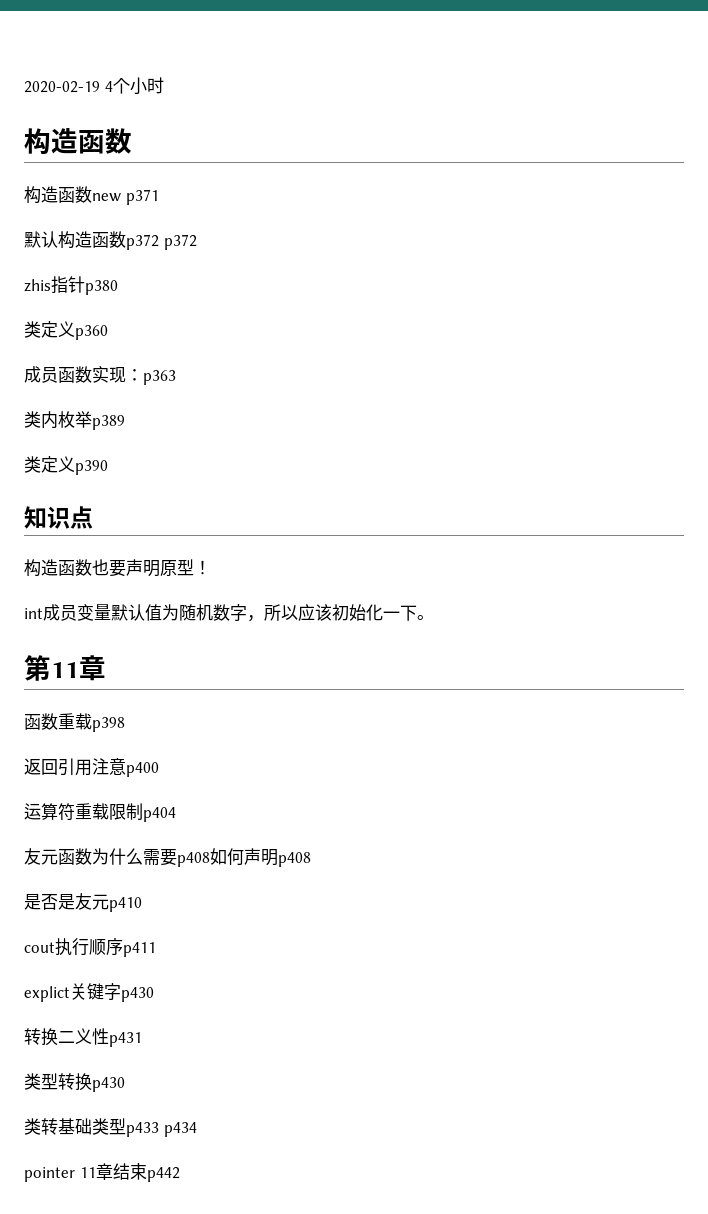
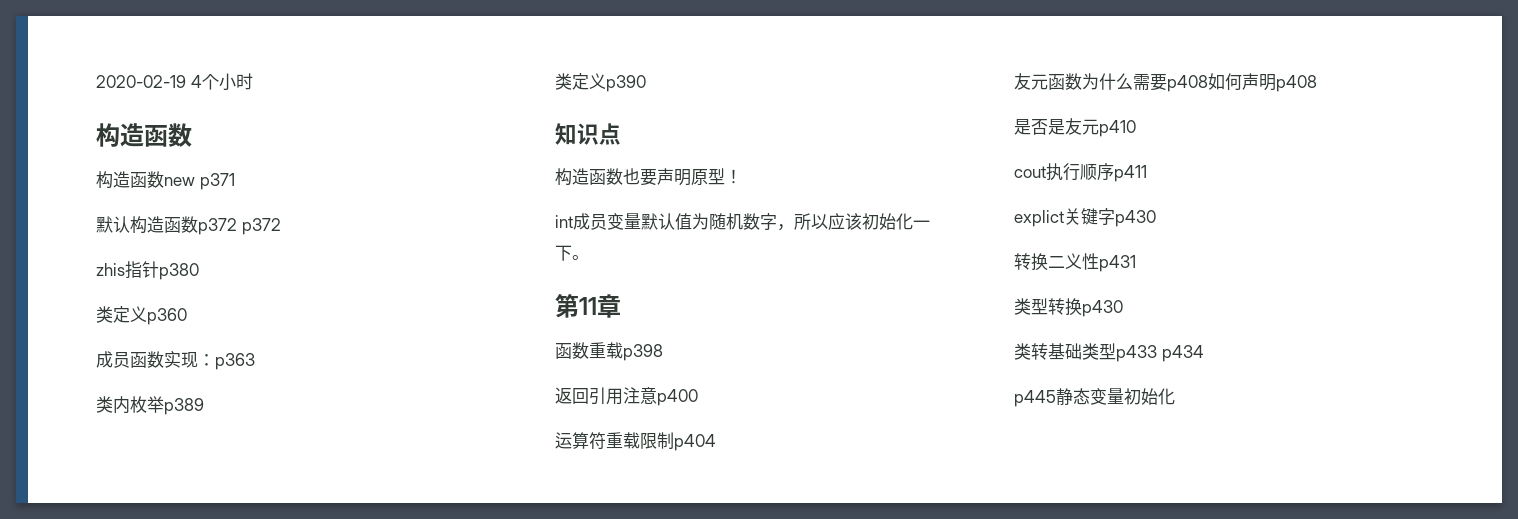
[24,1163,180,1182] pointer 11章结束p442 -> [1014,388,1175,407] p445静态变量初始化

